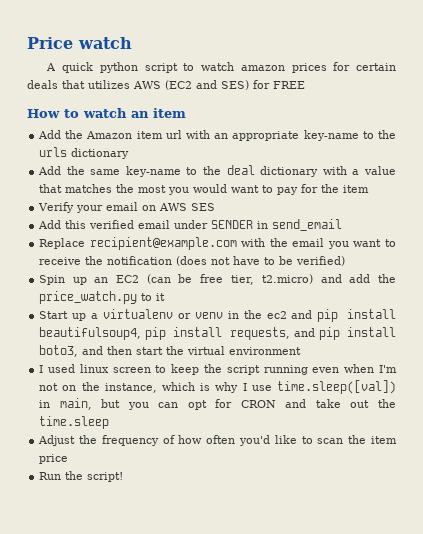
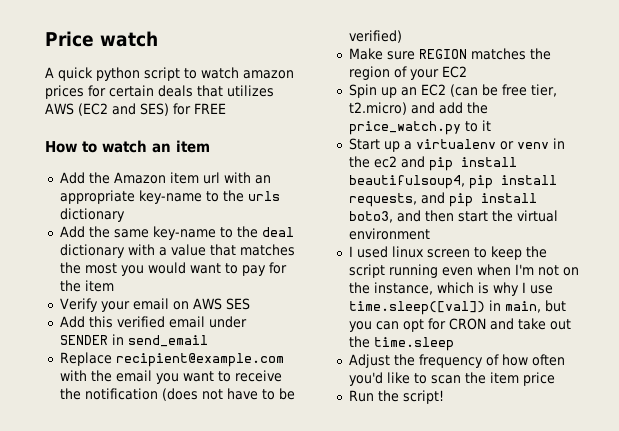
(346, 261) none -> [348,48,551,60] [348,66,467,80] // Make sure REGION matches the region of your EC2

